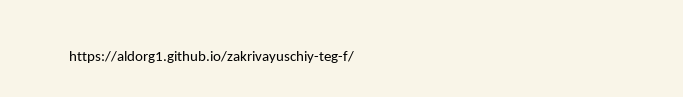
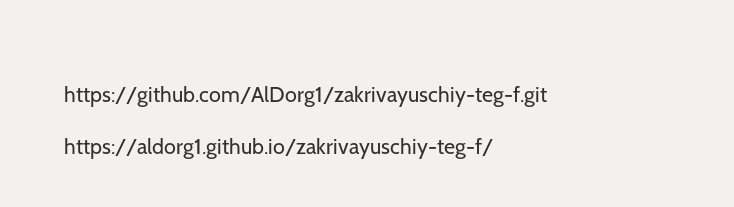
(69, 57) none -> [64,86,547,107] https://github.com/AlDorg1/zakrivayuschiy-teg-f.git //

